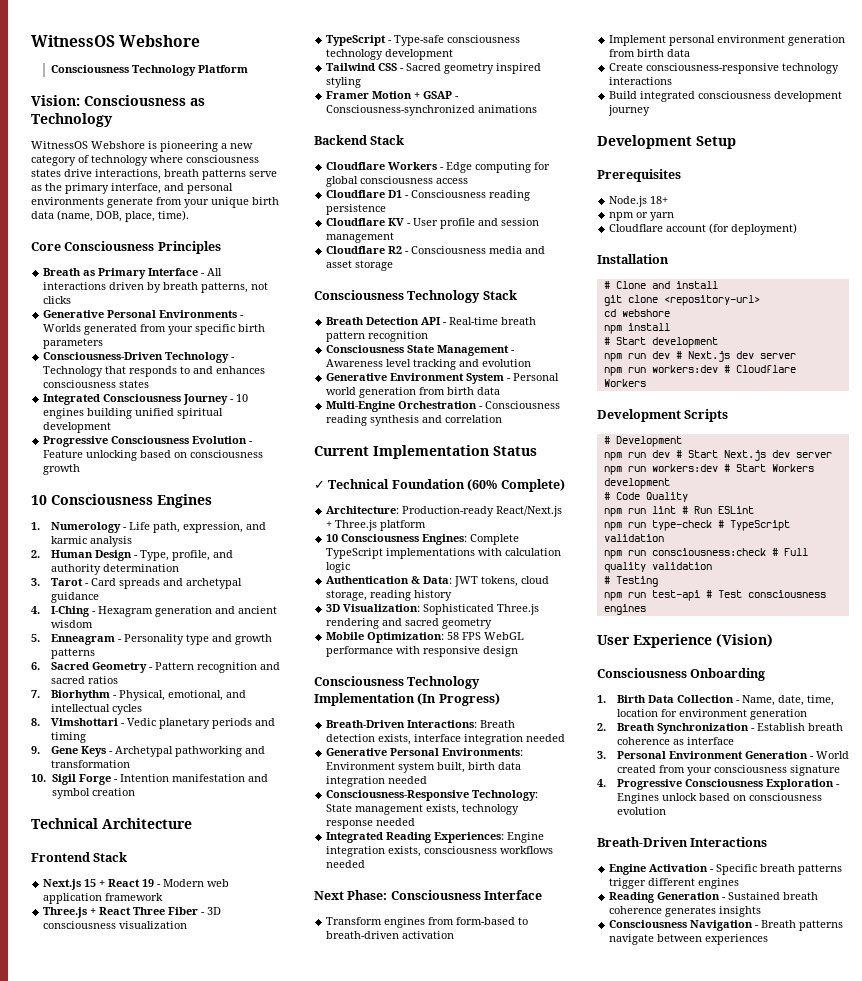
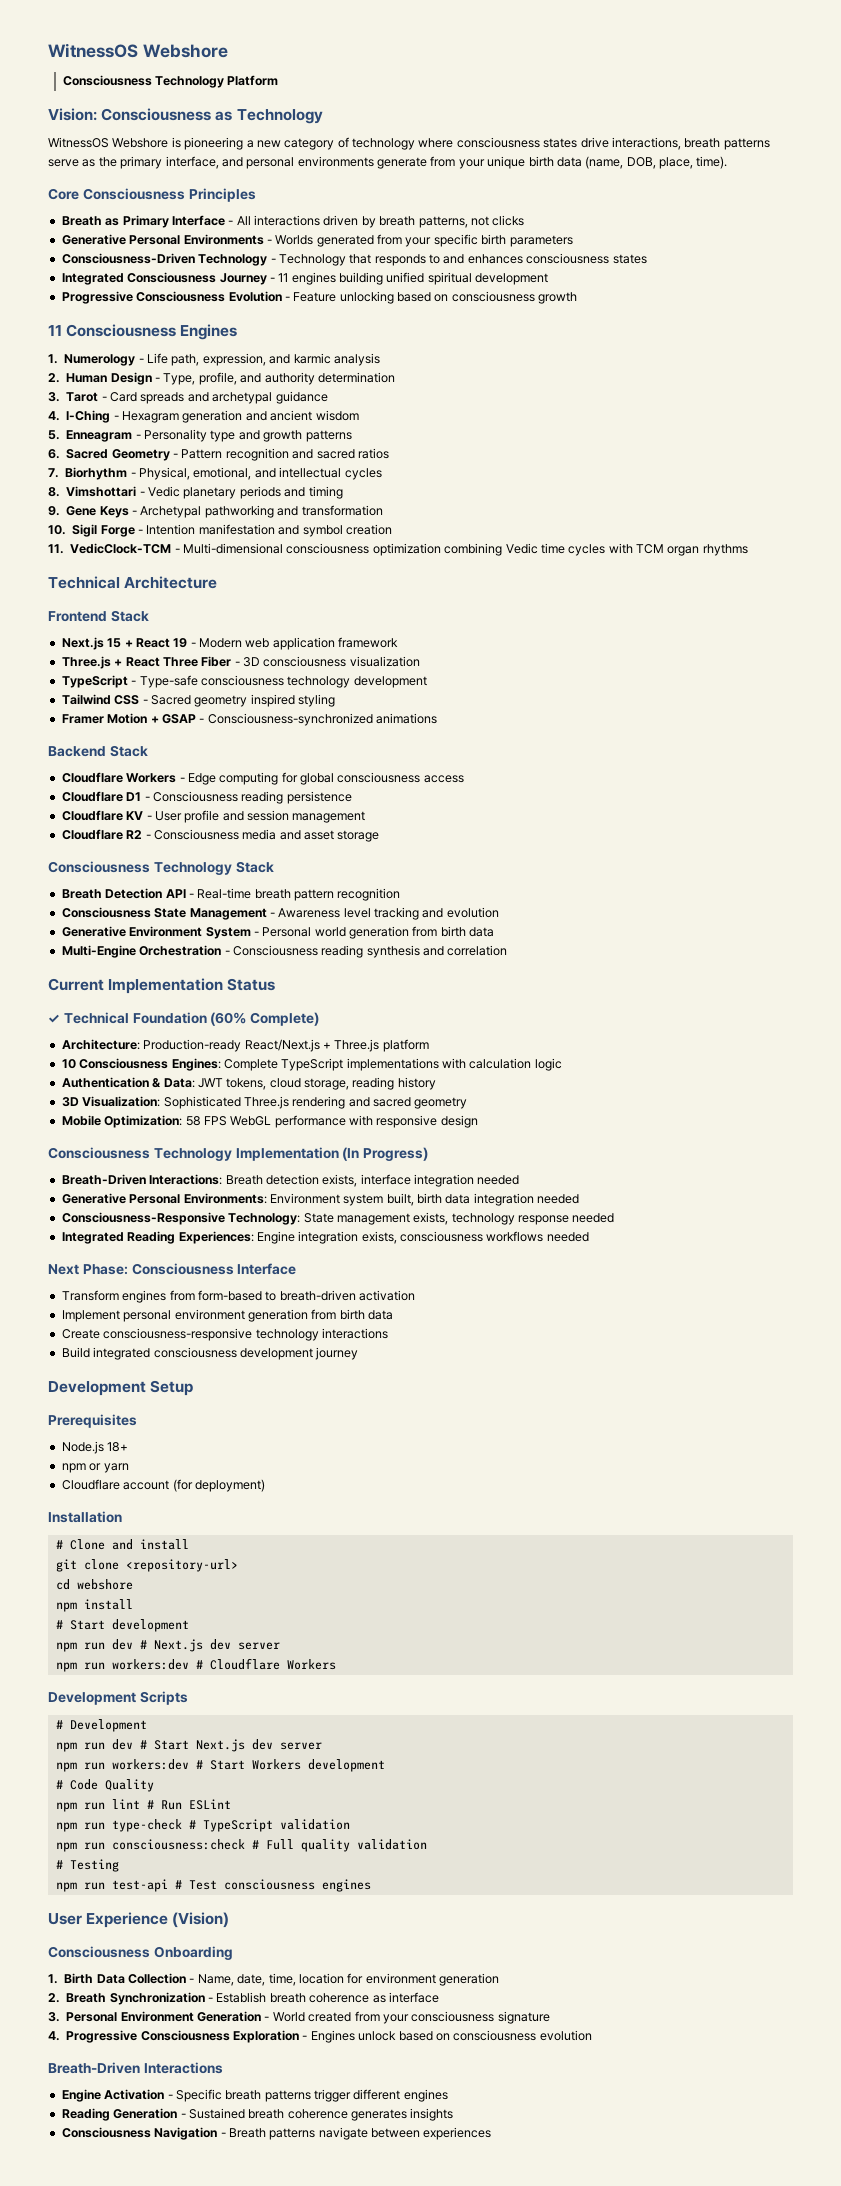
[236,394,249,402] 10 -> [278,273,289,282] 11
[31,495,47,505] 10 -> [48,325,62,336] 11
(135, 792) none -> [48,543,748,556] // 11. VedicClock-TCM - Multi-dimensional consciousness optimization combining Vedic time cycles with TCM organ rhythms

